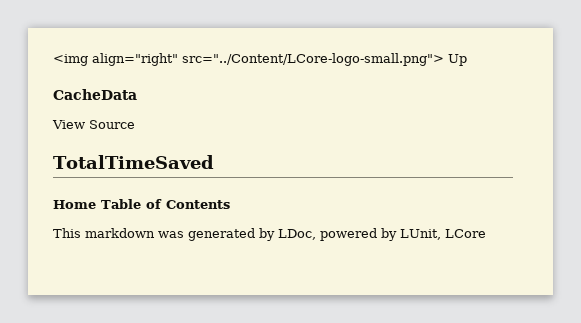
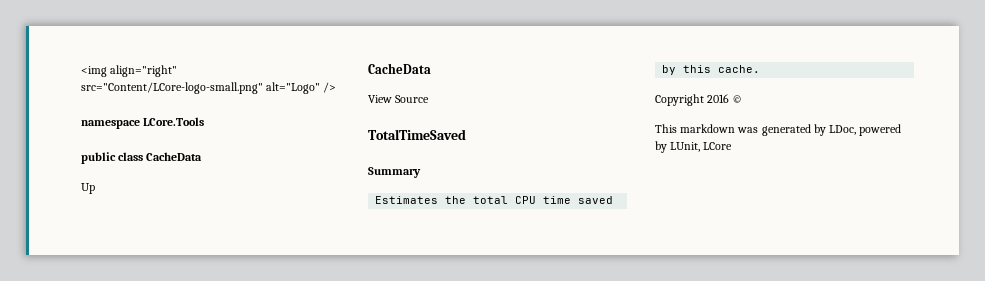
[182,53,444,66] src="../Content/LCore-logo-small.png"> -> [81,82,337,94] [81,117,205,129] [81,152,203,164] src="Content/LCore-logo-small.png" alt="Logo" /> // namespace LCore.Tools // public class CacheData //
[53,199,230,209] Home Table of Contents -> [368,167,421,178] [375,196,614,204] [662,65,761,75] [655,94,743,106] Summary // Estimates the total CPU time saved by this cache. // Copyright 2016 ©

